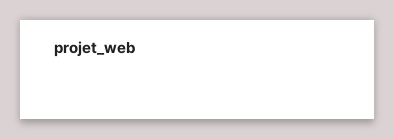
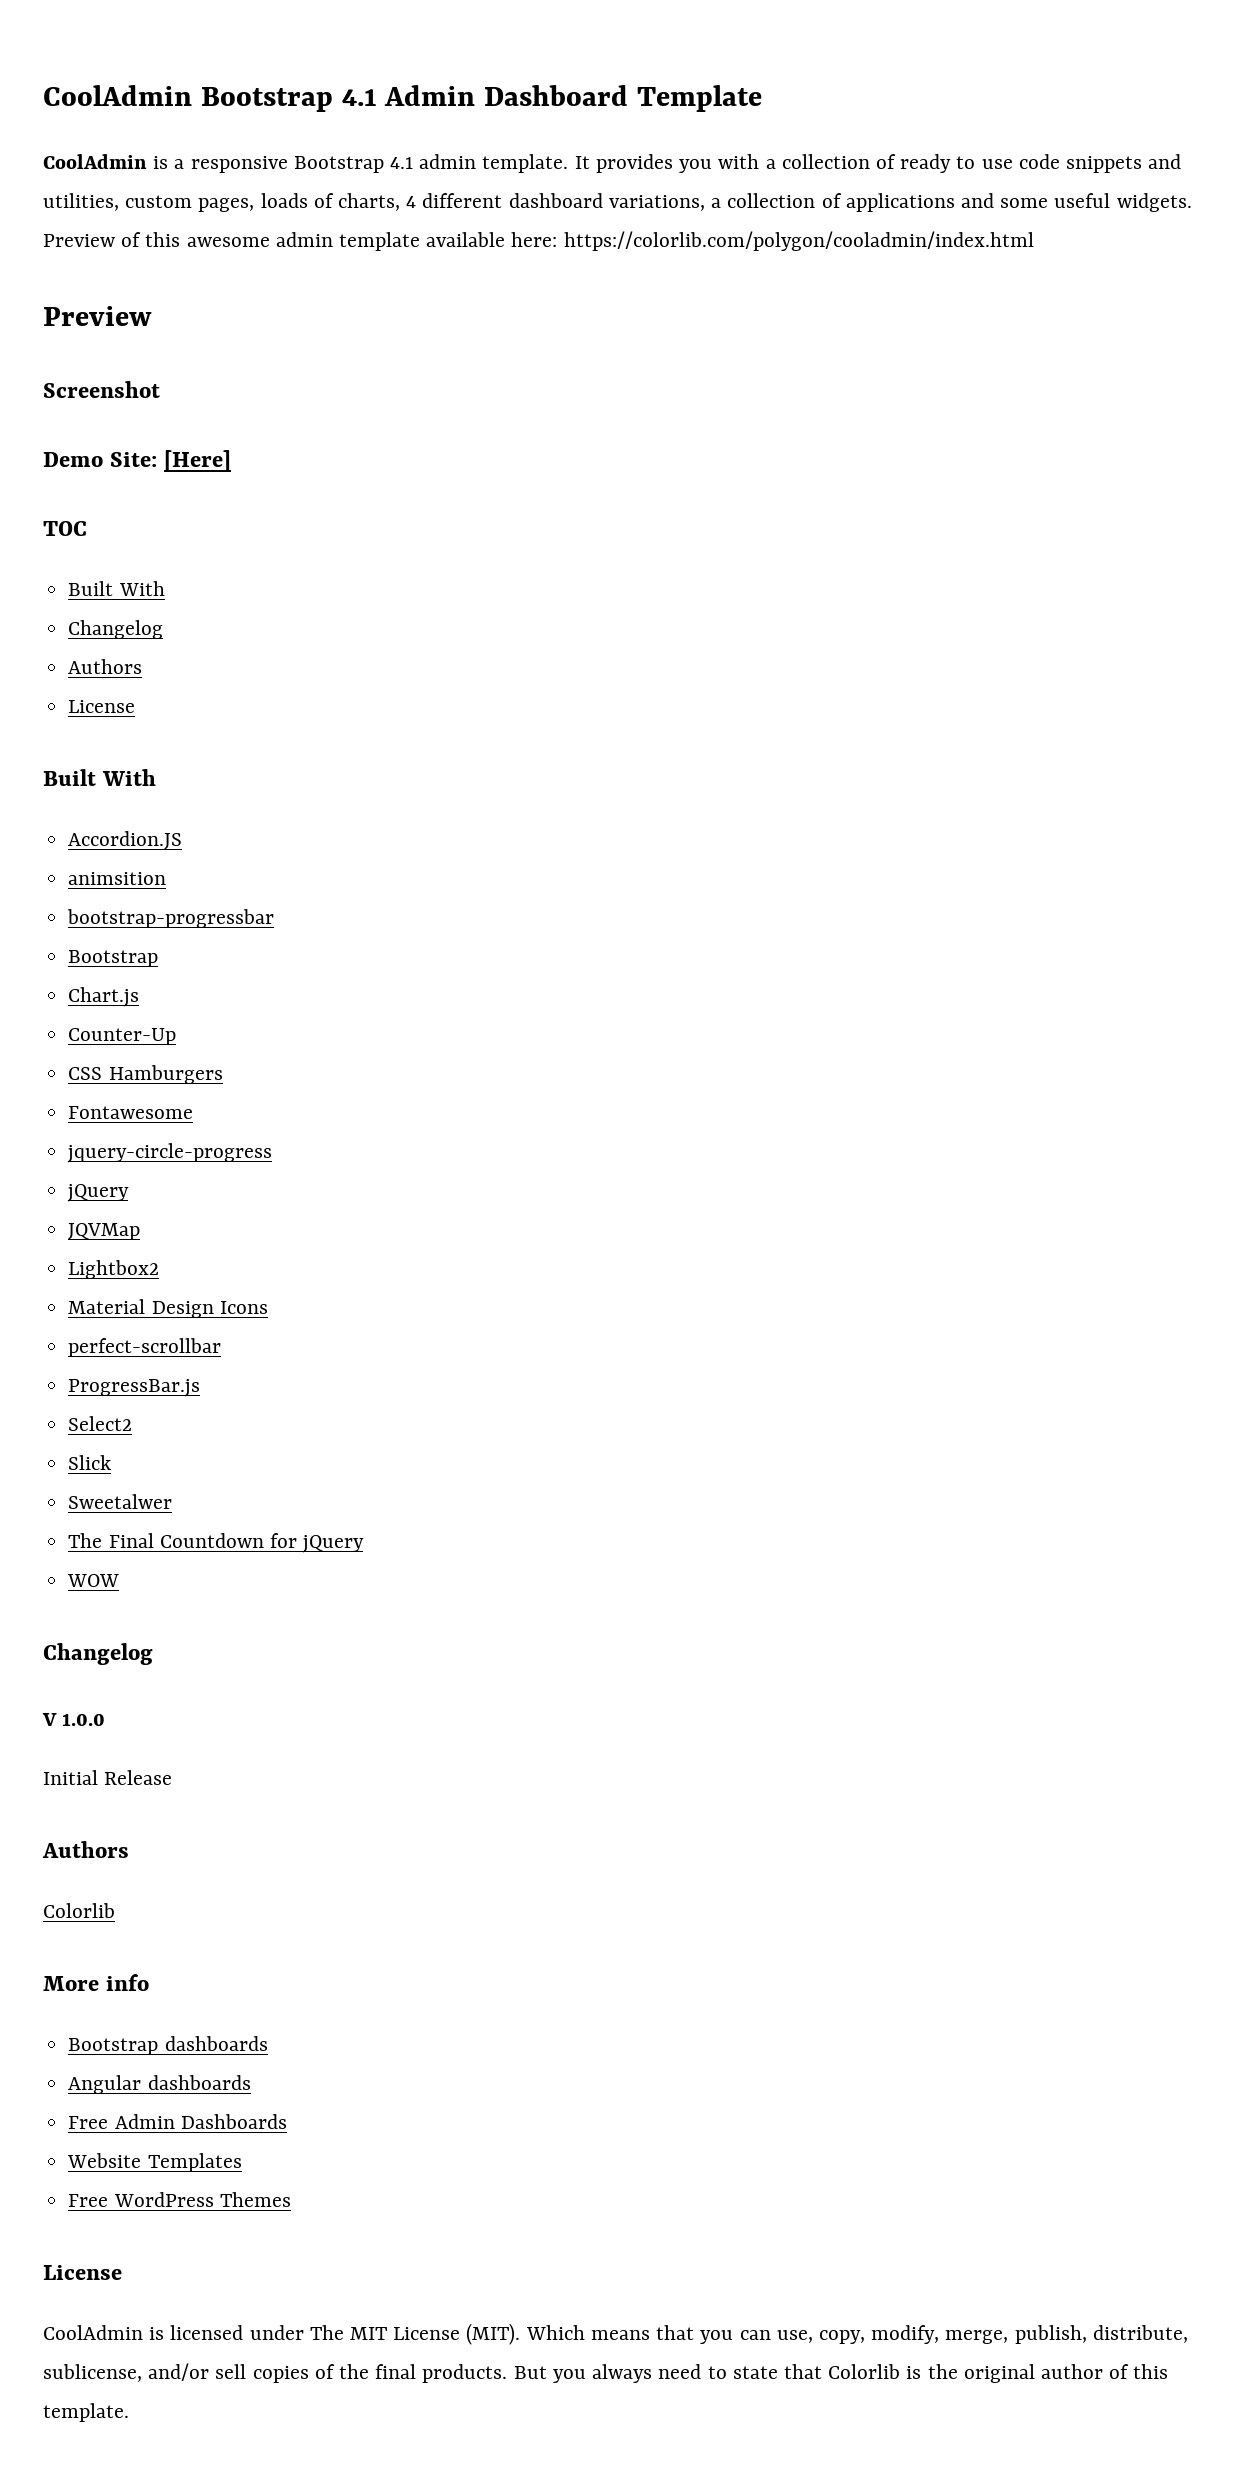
[54,41,135,57] projet_web -> [43,85,762,112] [43,154,1182,173] [43,193,1192,212] [43,231,1034,251] [43,306,152,326] [43,381,160,398] [43,450,232,472] [43,521,87,536] [68,581,165,596] [68,620,164,639] [68,659,143,674] [68,700,136,713] [43,769,157,786] [68,831,183,850] [68,872,167,885] [67,909,275,928] [68,950,159,967] [68,987,140,1007] [68,1028,177,1045] [68,1065,223,1084] [68,1106,194,1119] [67,1143,273,1163] [67,1184,130,1202] [68,1223,141,1240] [68,1260,160,1279] [68,1299,268,1318] [68,1338,222,1357] [68,1379,201,1397] [68,1416,133,1431] [68,1455,112,1470] [68,1494,173,1509] [68,1533,365,1553] [67,1574,120,1587] [43,1643,153,1665] [42,1713,106,1726] [43,1770,173,1785] [42,1841,129,1858] [43,1903,115,1918] [43,1974,150,1991] [68,2036,268,2055] [68,2075,251,2094] [68,2114,287,2129] [67,2153,242,2172] [68,2192,291,2207] [43,2265,122,2280] [43,2323,1188,2345] [43,2363,1169,2383] [43,2403,129,2422] CoolAdmin Bootstrap 4.1 Admin Dashboard Template // CoolAdmin is a responsive Bootstrap 4.1 admin template. It provides you with a collection of ready to use code snippets and utilities, custom pages, loads of charts, 4 different dashboard variations, a collection of applications and some useful widgets. Preview of this awesome admin template available here: https://colorlib.com/polygon/cooladmin/index.html // Preview // Screenshot // Demo Site: [Here] // TOC // Built With // Changelog // Authors // License // Built With // Accordion.JS // animsition // bootstrap-progressbar // Bootstrap // Chart.js // Counter-Up // CSS Hamburgers // Fontawesome // jquery-circle-progress // jQuery // JQVMap // Lightbox2 // Material Design Icons // perfect-scrollbar // ProgressBar.js // Select2 // Slick // Sweetalwer // The Final Countdown for jQuery // WOW // Changelog // V 1.0.0 // Initial Release // Authors // Colorlib // More info // Bootstrap dashboards // Angular dashboards // Free Admin Dashboards // Website Templates // Free WordPress Themes // License // CoolAdmin is licensed under The MIT License (MIT). Which means that you can use, copy, modify, merge, publish, distribute, sublicense, and/or sell copies of the final products. But you always need to state that Colorlib is the original author of this template.

